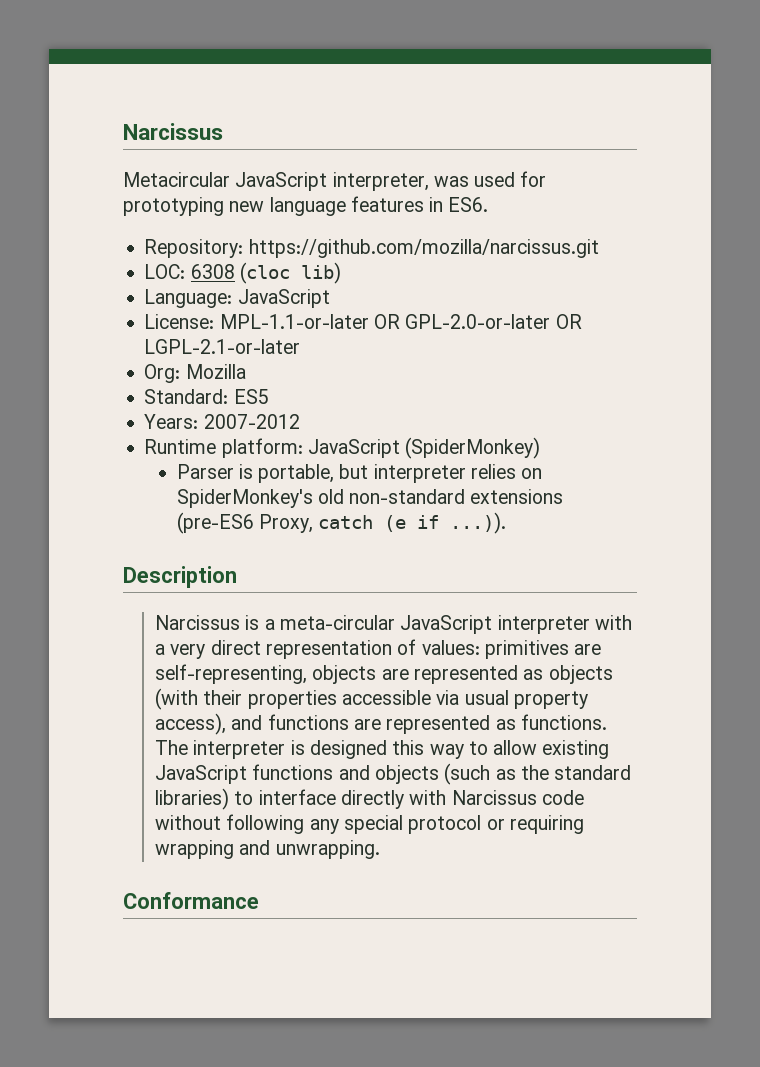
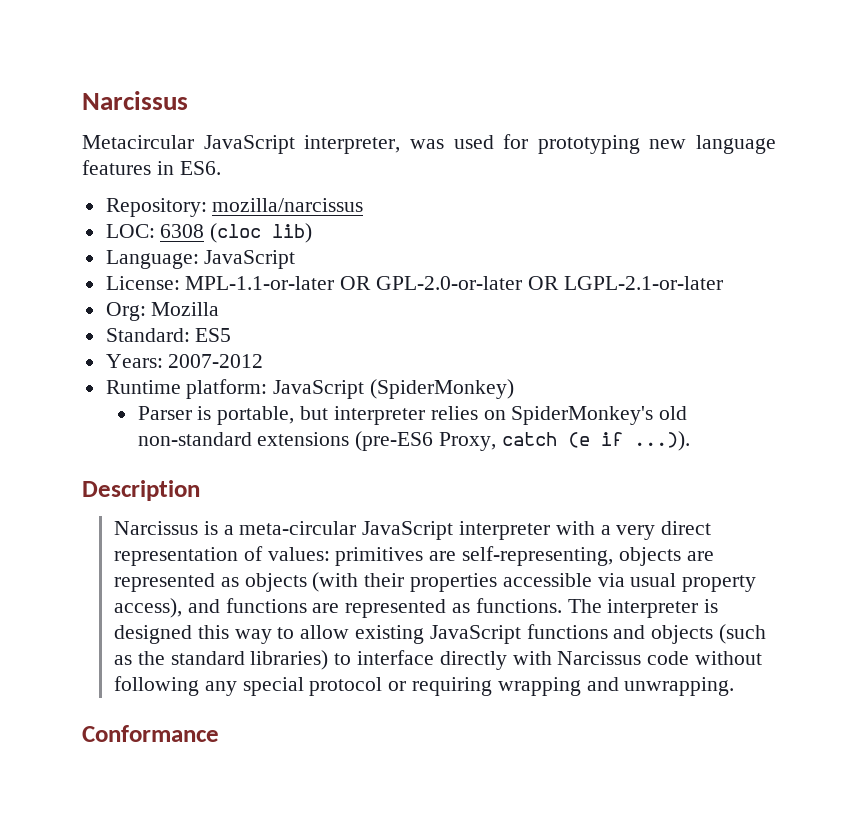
[248,239,599,258] https://github.com/mozilla/narcissus.git -> [212,198,364,212] mozilla/narcissus

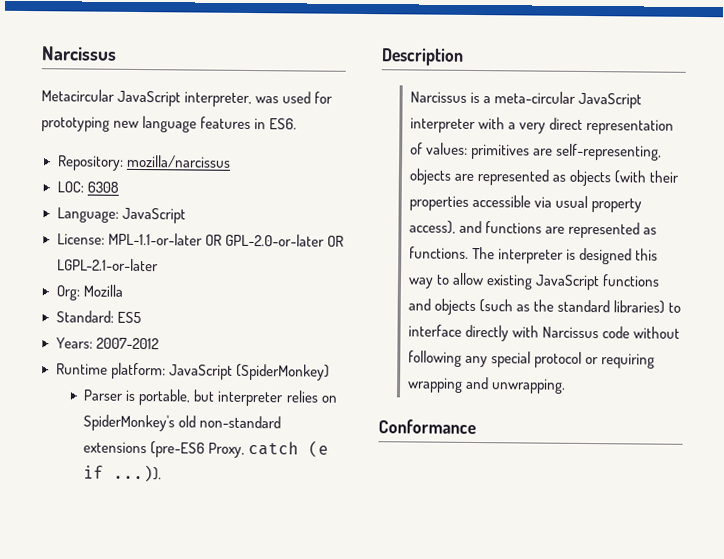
[210,223,313,243] (cloc lib) -> (119, 187) none

